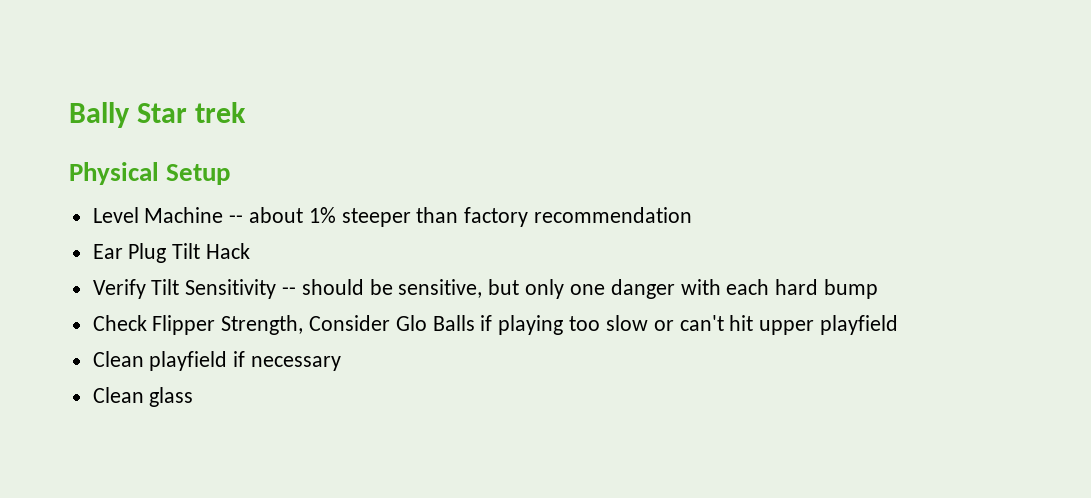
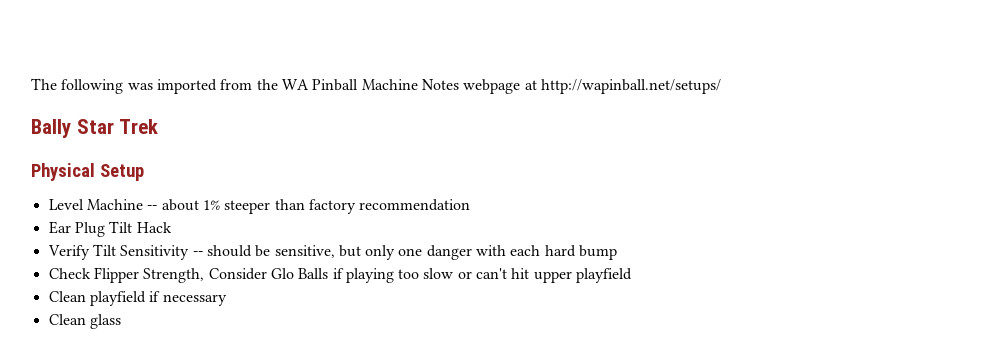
(69, 115) none -> [31,78,721,94] The following was imported from the WA Pinball Machine Notes webpage at http://wapinball.net/setups/ //
[195,102,247,123] trek -> [119,119,159,134] Trek

